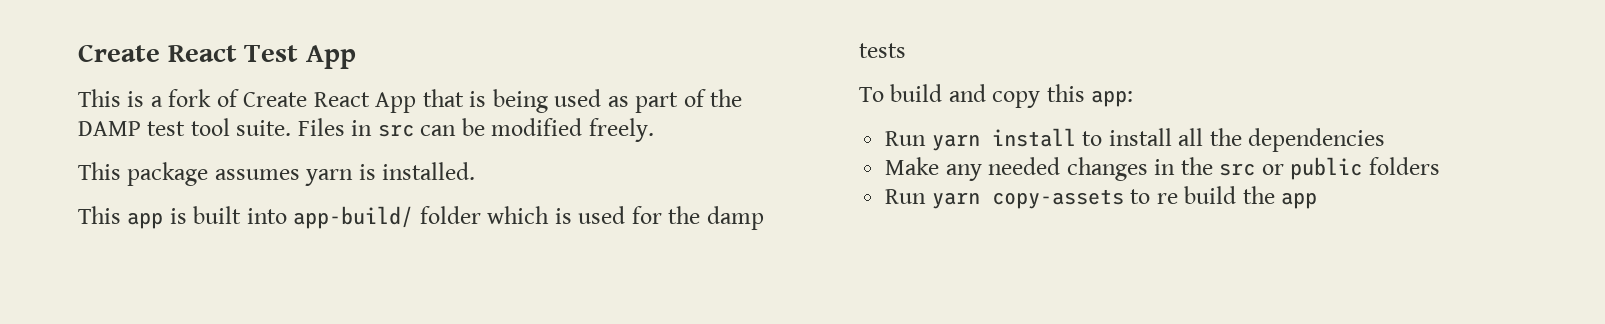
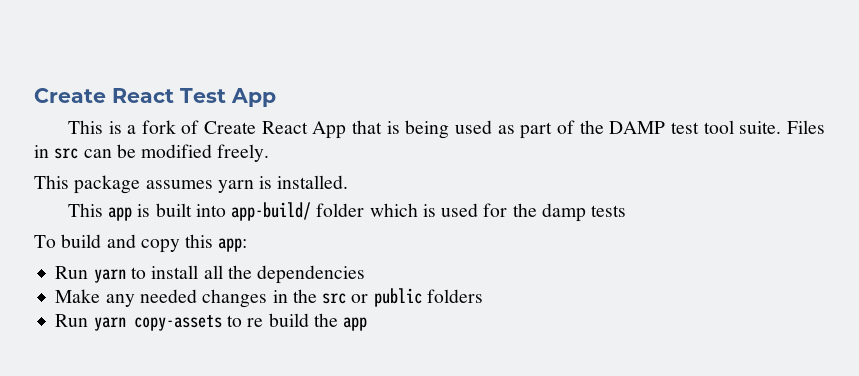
[991,128,1076,147] install -> (126, 276) none

